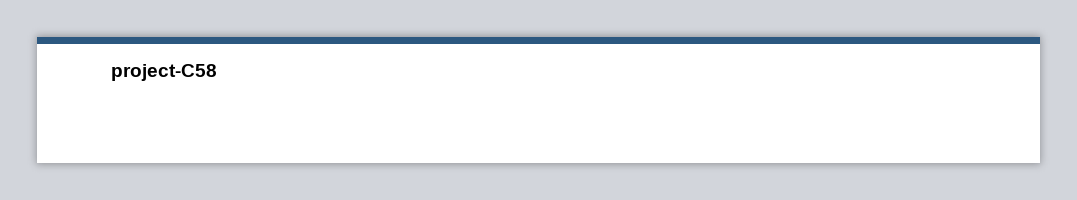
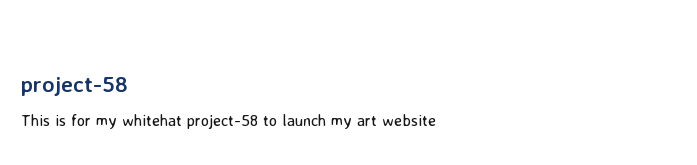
[111,64,217,81] project-C58 -> [21,77,128,96] [21,114,436,129] project-58 // This is for my whitehat project-58 to launch my art website

